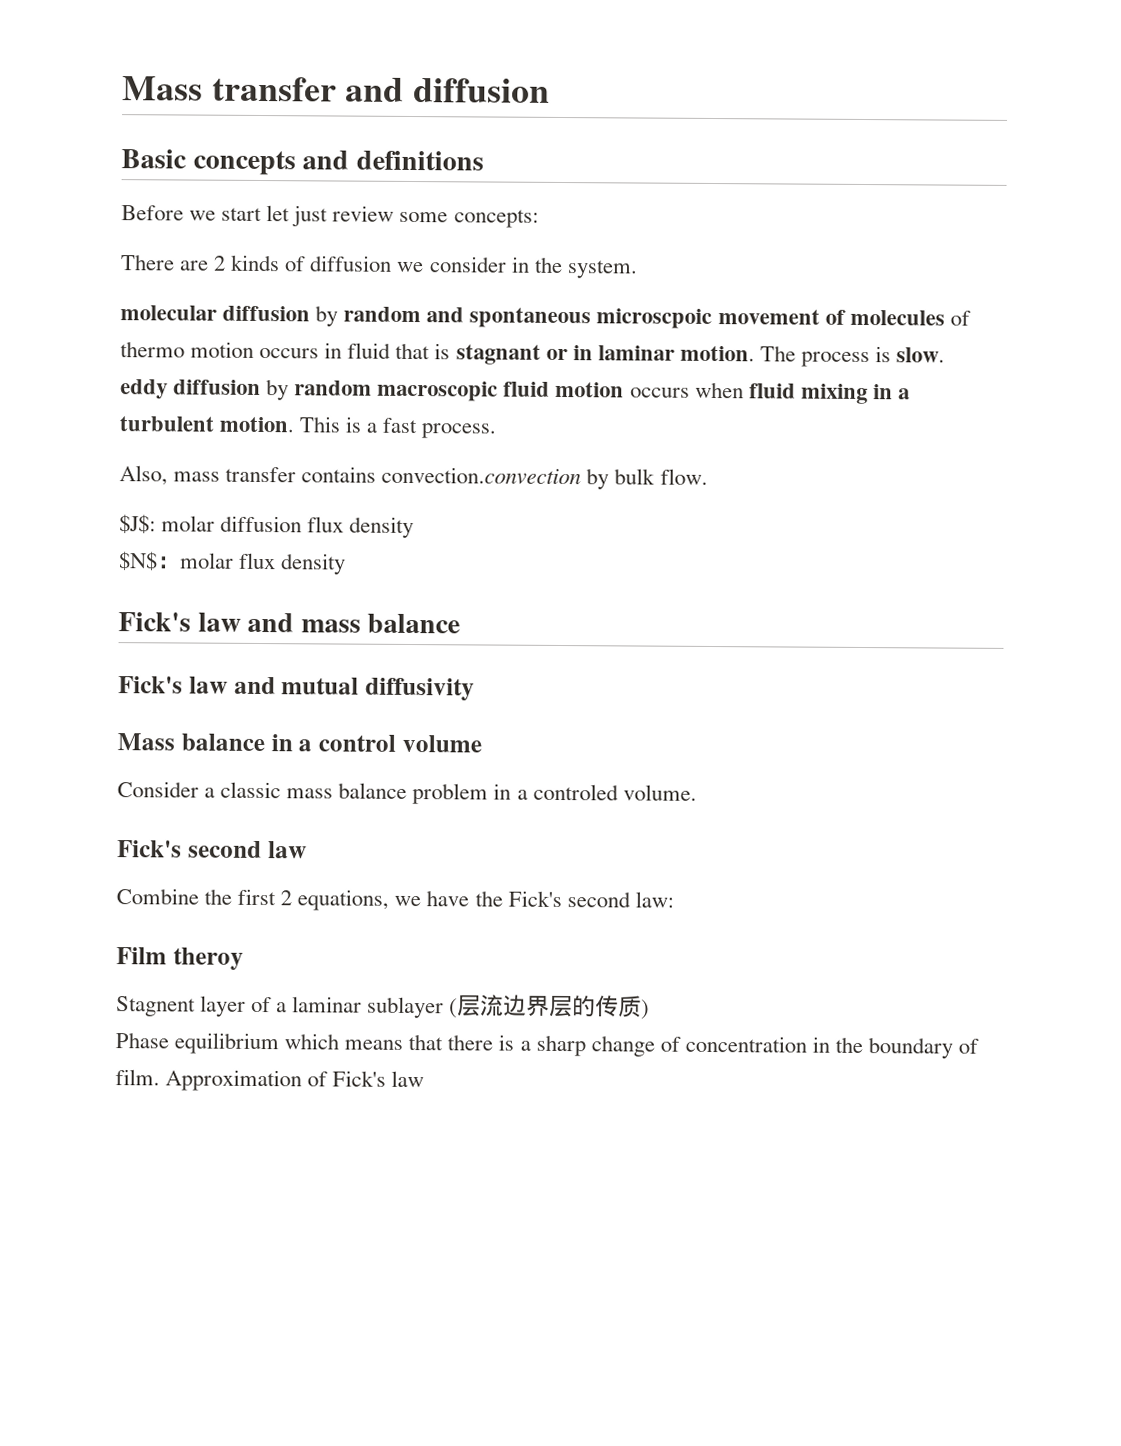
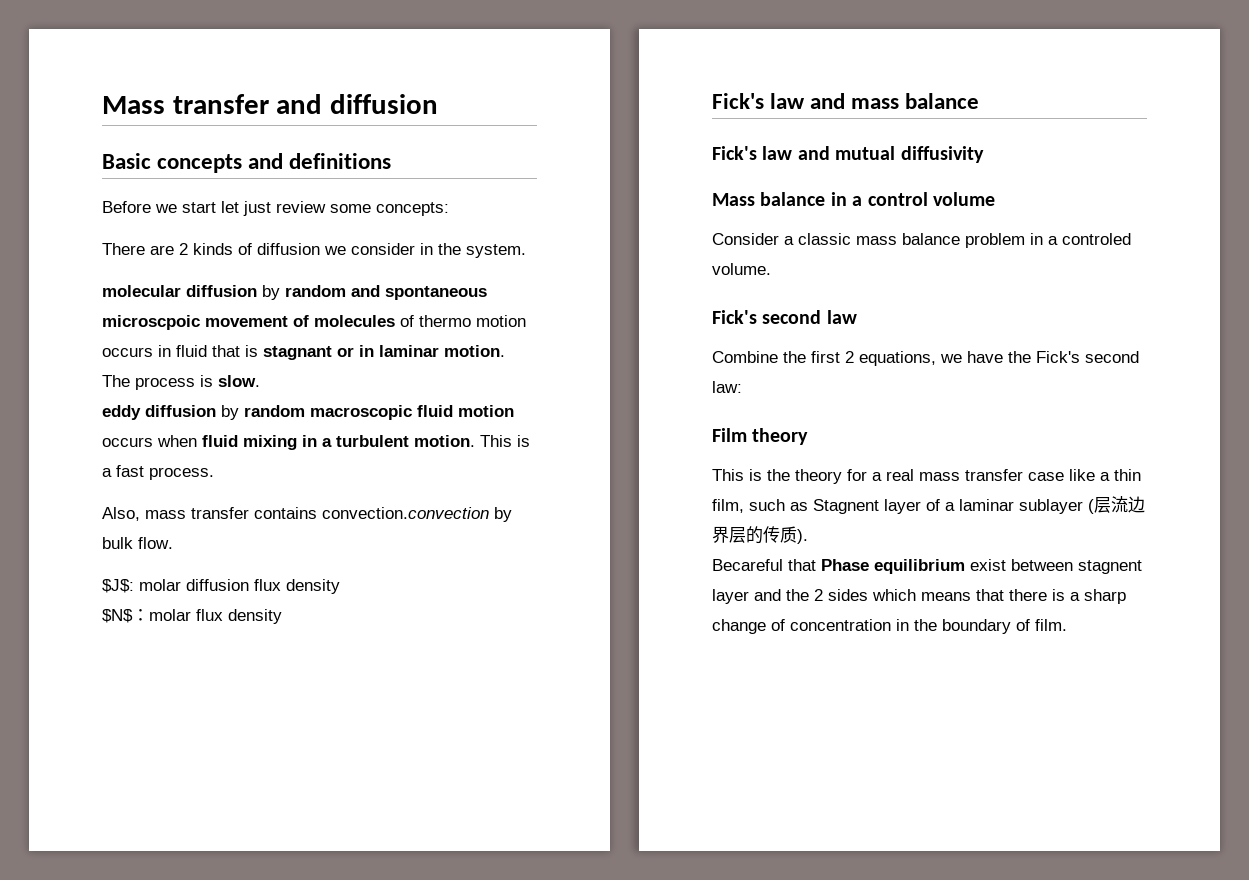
[172,947,244,970] theroy // -> [752,428,809,445] [712,469,1141,484] [712,499,808,513] theory // This is the theory for a real mass transfer case like a thin film, such as
[641,999,651,1020] [115,1032,280,1055] ) // Phase equilibrium -> [797,529,808,544] [712,559,1142,574] [712,589,868,604] ). // Becareful that Phase equilibrium exist between stagnent layer and the 2 sides
[165,1069,425,1092] Approximation of Fick's law -> (1067, 625) none

